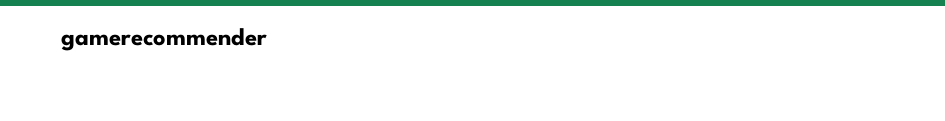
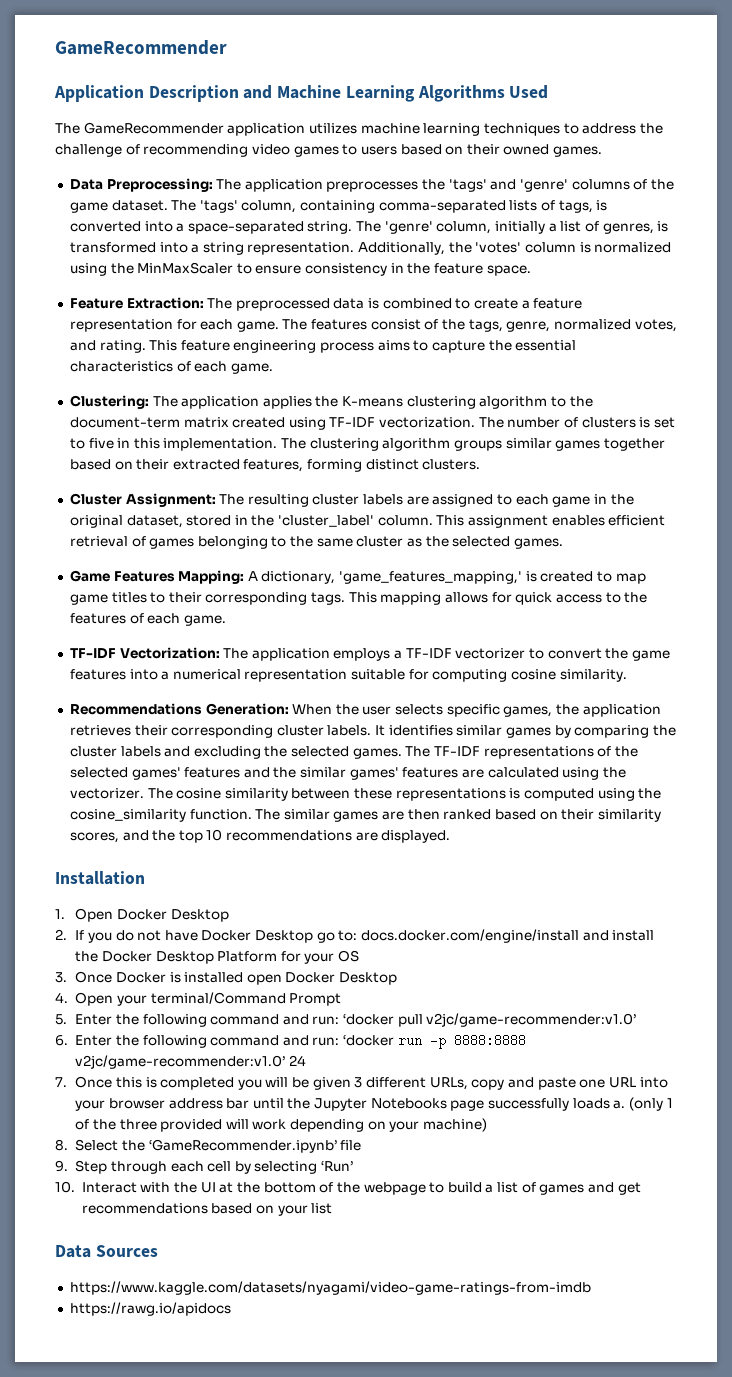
[61,28,267,51] gamerecommender -> [55,40,227,55] [54,85,549,102] [55,122,663,136] [55,144,603,157] [69,178,674,192] [69,200,608,213] [69,221,669,234] [69,242,672,255] [69,262,531,276] [69,297,583,311] [69,319,677,332] [69,340,577,353] [69,361,273,374] [69,395,593,409] [69,417,675,430] [69,438,665,451] [69,459,481,472] [69,493,634,507] [69,515,666,528] [69,536,563,549] [69,570,646,584] [69,592,648,605] [69,613,226,626] [69,647,670,661] [69,669,627,682] [69,703,661,717] [69,725,676,738] [69,746,638,759] [69,767,626,780] [69,788,662,801] [69,809,661,822] [69,829,451,843] [55,871,145,885] [55,908,229,922] [55,929,655,943] [75,950,360,964] [55,971,398,985] [55,992,342,1006] [55,1013,637,1027] [55,1034,526,1049] [75,1055,306,1069] [55,1076,668,1090] [75,1097,673,1111] [75,1118,488,1132] [55,1139,362,1153] [55,1160,354,1174] [55,1181,641,1195] [81,1203,333,1216] [55,1245,158,1258] [69,1281,591,1295] [69,1302,231,1316] GameRecommender // Application Description and Machine Learning Algorithms Used // The GameRecommender application utilizes machine learning techniques to address the challenge of recommending video games to users based on their owned games. // Data Preprocessing: The application preprocesses the 'tags' and 'genre' columns of the game dataset. The 'tags' column, containing comma-separated lists of tags, is converted into a space-separated string. The 'genre' column, initially a list of genres, is transformed into a string representation. Additionally, the 'votes' column is normalized using the MinMaxScaler to ensure consistency in the feature space. // Feature Extraction: The preprocessed data is combined to create a feature representation for each game. The features consist of the tags, genre, normalized votes, and rating. This feature engineering process aims to capture the essential characteristics of each game. // Clustering: The application applies the K-means clustering algorithm to the document-term matrix created using TF-IDF vectorization. The number of clusters is set to five in this implementation. The clustering algorithm groups similar games together based on their extracted features, forming distinct clusters. // Cluster Assignment: The resulting cluster labels are assigned to each game in the original dataset, stored in the 'cluster_label' column. This assignment enables efficient retrieval of games belonging to the same cluster as the selected games. // Game Features Mapping: A dictionary, 'game_features_mapping,' is created to map game titles to their corresponding tags. This mapping allows for quick access to the features of each game. // TF-IDF Vectorization: The application employs a TF-IDF vectorizer to convert the game features into a numerical representation suitable for computing cosine similarity. // Recommendations Generation: When the user selects specific games, the application retrieves their corresponding cluster labels. It identifies similar games by comparing the cluster labels and excluding the selected games. The TF-IDF representations of the selected games' features and the similar games' features are calculated using the vectorizer. The cosine similarity between these representations is computed using the cosine_similarity function. The similar games are then ranked based on their similarity scores, and the top 10 recommendations are displayed. // Installation // 1. Open Docker Desktop // 2. If you do not have Docker Desktop go to: docs.docker.com/engine/install and install the Docker Desktop Platform for your OS // 3. Once Docker is installed open Docker Desktop // 4. Open your terminal/Command Prompt // 5. Enter the following command and run: ‘docker pull v2jc/game-recommender:v1.0’ // 6. Enter the following command and run: ‘docker run -p 8888:8888 v2jc/game-recommender:v1.0’ 24 // 7. Once this is completed you will be given 3 different URLs, copy and paste one URL into your browser address bar until the Jupyter Notebooks page successfully loads a. (only 1 of the three provided will work depending on your machine) // 8. Select the ‘GameRecommender.ipynb’ file // 9. Step through each cell by selecting ‘Run’ // 10. Interact with the UI at the bottom of the webpage to build a list of games and get recommendations based on your list // Data Sources // https://www.kaggle.com/datasets/nyagami/video-game-ratings-from-imdb // https://rawg.io/apidocs

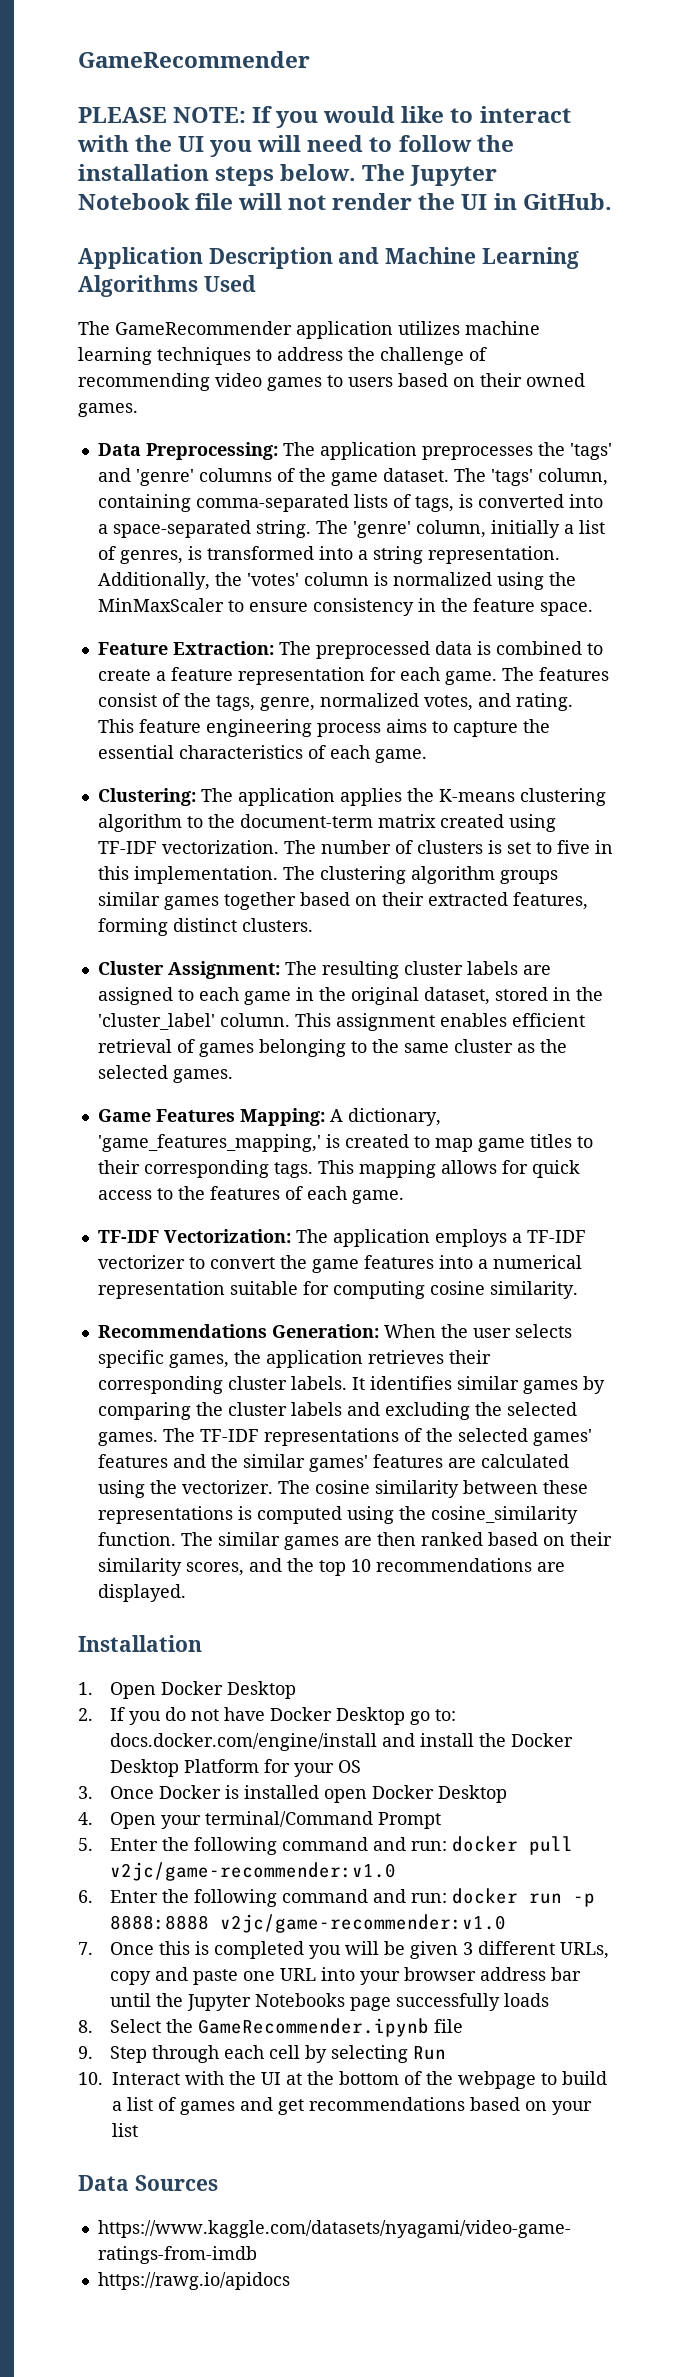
[55,40,227,55] GameRecommender -> [78,51,310,68] [78,106,571,128] [77,135,514,157] [78,164,498,186] [78,193,612,210] GameRecommender // PLEASE NOTE: If you would like to interact with the UI you will need to follow the installation steps below. The Jupyter Notebook file will not render the UI in GitHub.
[343,1013,637,1027] ‘docker pull v2jc/game-recommender:v1.0’ -> [452,1836,574,1855] [110,1862,397,1881] docker pull v2jc/game-recommender:v1.0
[343,1035,395,1046] ‘docker -> [452,1888,519,1904] docker
[75,1055,306,1069] v2jc/game-recommender:v1.0’ 24 -> [220,1914,507,1933] v2jc/game-recommender:v1.0
[613,1097,673,1111] [75,1118,488,1132] a. (only 1 of the three provided will work depending on your machine) -> (550, 2000) none
[148,1139,337,1153] ‘GameRecommender.ipynb’ -> [198,2018,430,2037] GameRecommender.ipynb
[321,1161,354,1172] ‘Run’ -> [413,2046,447,2060] Run

